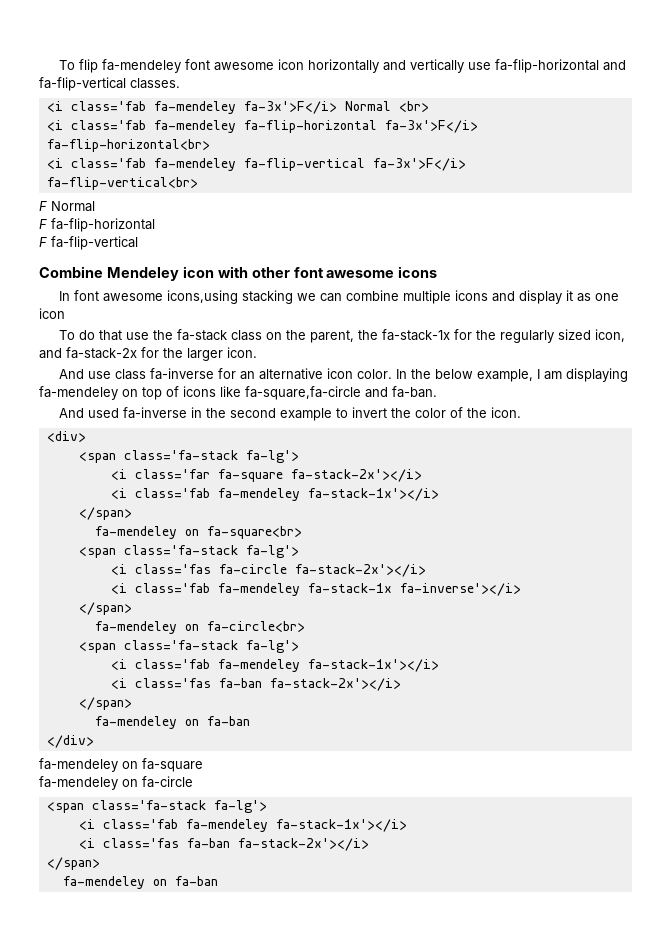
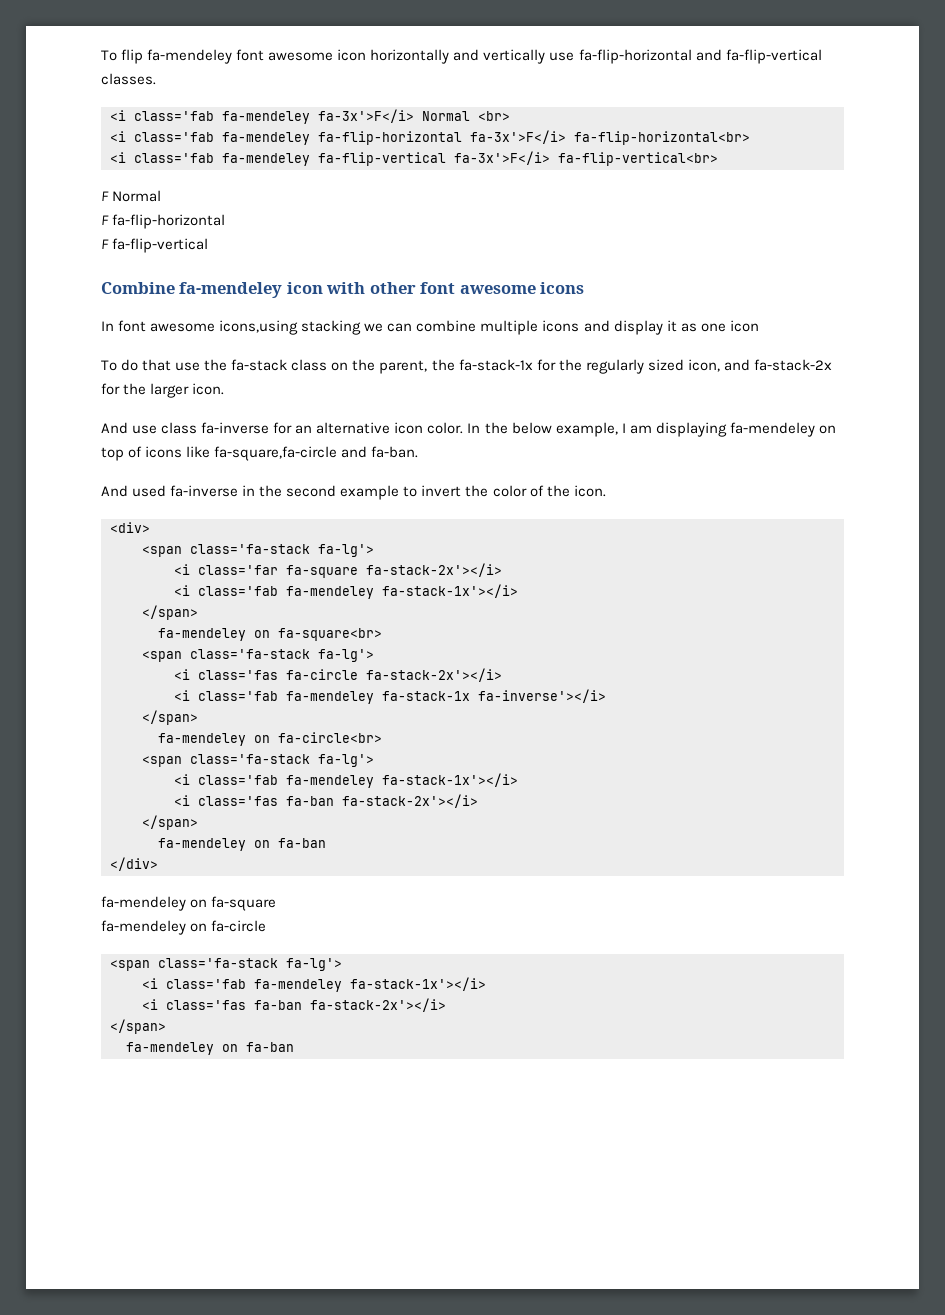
[106,267,179,281] Mendeley -> [179,282,283,298] fa-mendeley

